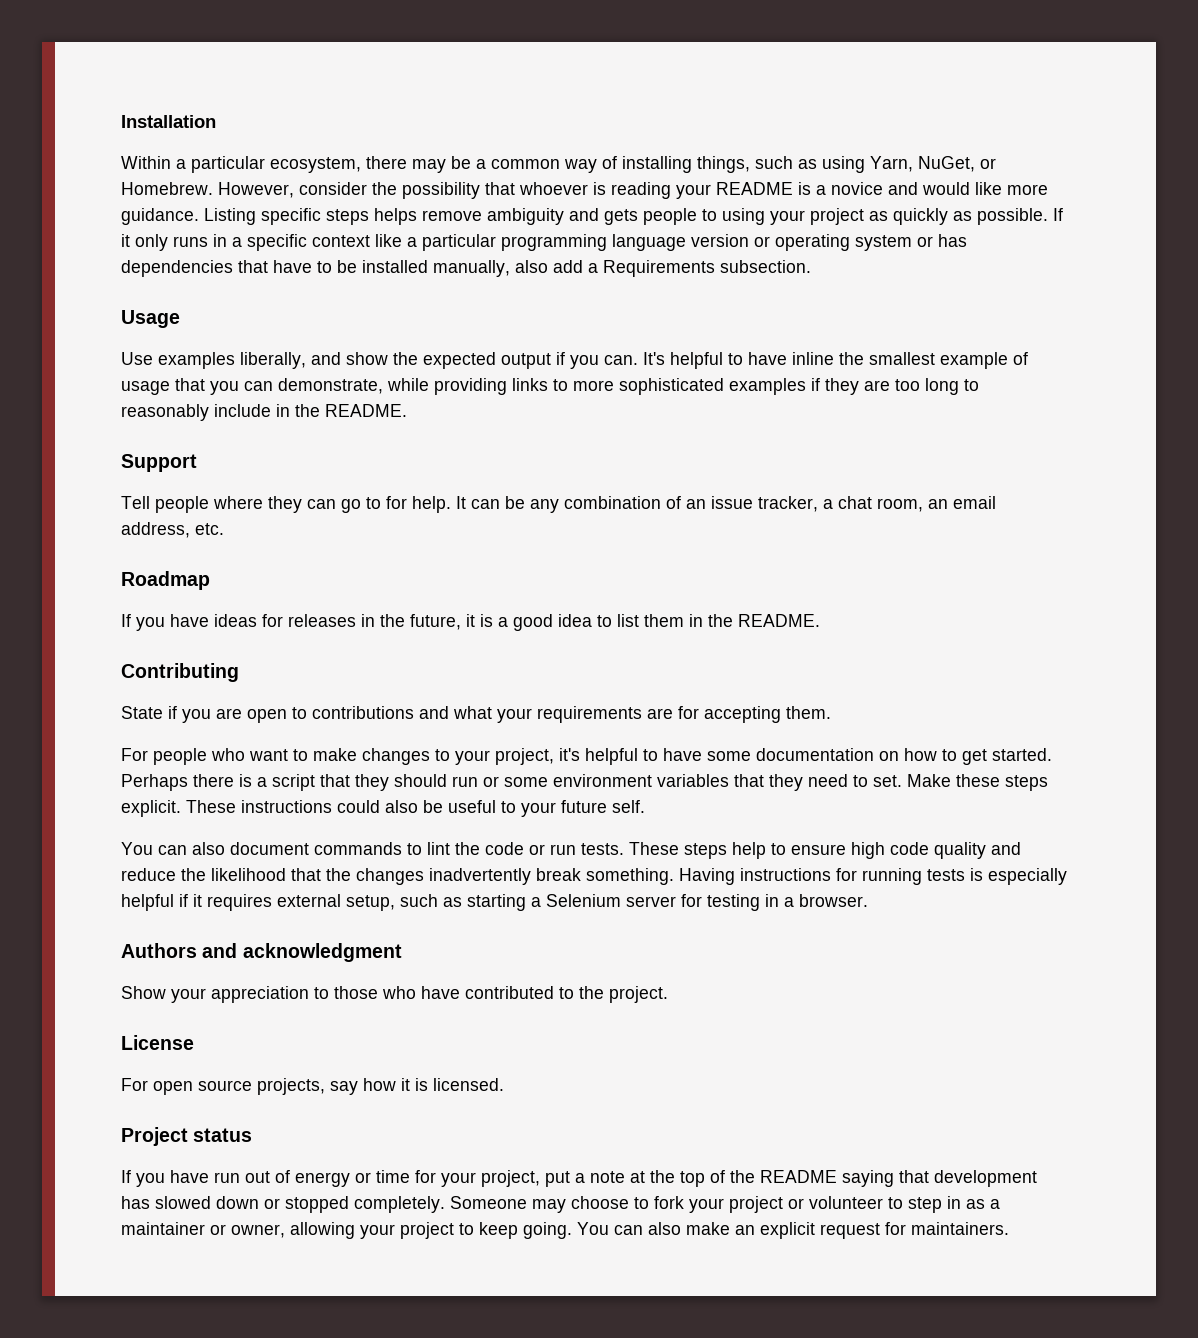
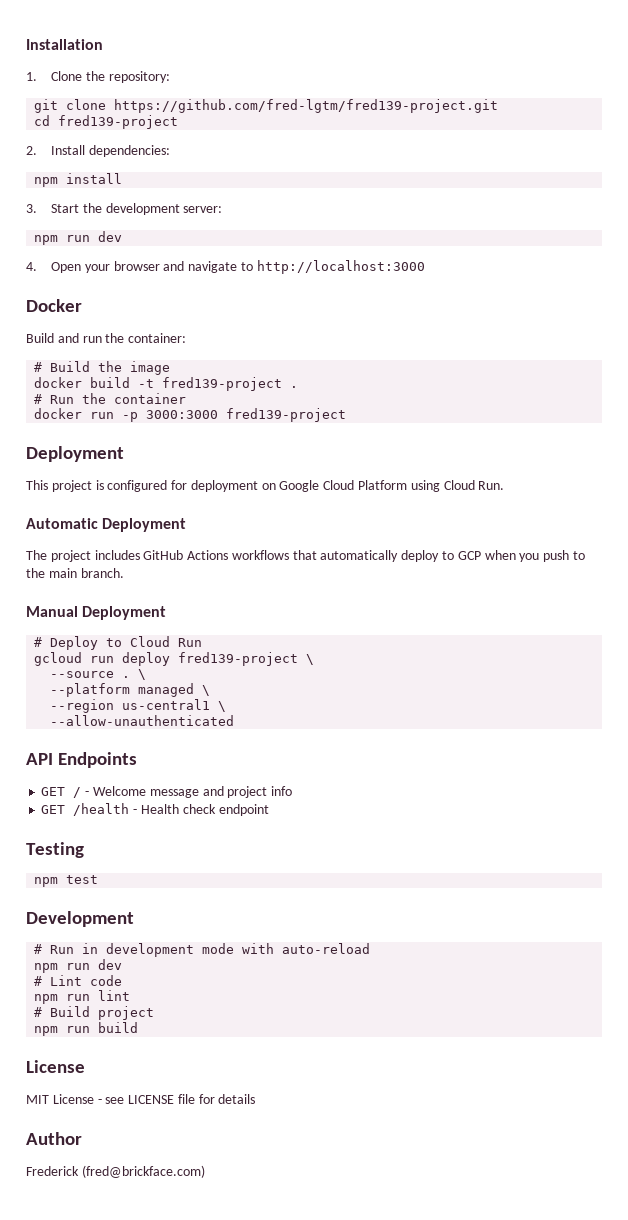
[121,156,996,173] [121,182,1048,199] [121,208,1063,225] [121,234,967,251] [121,260,811,277] [121,310,180,328] [121,352,1028,369] [121,378,979,395] [121,404,407,421] [121,454,197,472] [121,496,996,513] [121,522,224,538] [121,571,210,590] [121,614,820,631] [121,663,239,682] [121,706,831,723] [121,748,1052,765] [121,774,1048,791] [121,800,645,817] [121,842,1021,859] [121,868,1067,885] [121,894,868,911] [121,943,402,962] [121,986,668,1003] [121,1035,194,1050] [121,1078,504,1095] [121,1127,253,1146] [121,1170,1037,1187] [121,1196,1000,1213] [121,1222,1009,1239] Within a particular ecosystem, there may be a common way of installing things, such as using Yarn, NuGet, or Homebrew. However, consider the possibility that whoever is reading your README is a novice and would like more guidance. Listing specific steps helps remove ambiguity and gets people to using your project as quickly as possible. If it only runs in a specific context like a particular programming language version or operating system or has dependencies that have to be installed manually, also add a Requirements subsection. // Usage // Use examples liberally, and show the expected output if you can. It's helpful to have inline the smallest example of usage that you can demonstrate, while providing links to more sophisticated examples if they are too long to reasonably include in the README. // Support // Tell people where they can go to for help. It can be any combination of an issue tracker, a chat room, an email address, etc. // Roadmap // If you have ideas for releases in the future, it is a good idea to list them in the README. // Contributing // State if you are open to contributions and what your requirements are for accepting them. // For people who want to make changes to your project, it's helpful to have some documentation on how to get started. Perhaps there is a script that they should run or some environment variables that they need to set. Make these steps explicit. These instructions could also be useful to your future self. // You can also document commands to lint the code or run tests. These steps help to ensure high code quality and reduce the likelihood that the changes inadvertently break something. Having instructions for running tests is especially helpful if it requires external setup, such as starting a Selenium server for testing in a browser. // Authors and acknowledgment // Show your appreciation to those who have contributed to the project. // License // For open source projects, say how it is licensed. // Project status // If you have run out of energy or time for your project, put a note at the top of the README saying that development has slowed down or stopped completely. Someone may choose to fork your project or volunteer to step in as a maintainer or owner, allowing your project to keep going. You can also make an explicit request for maintainers. -> [26,71,170,83] [34,99,499,113] [34,115,179,129] [26,145,170,157] [34,173,123,187] [26,203,223,215] [34,231,123,245] [26,260,425,274] [26,299,82,312] [26,333,187,343] [34,361,171,375] [34,377,299,391] [34,393,187,404] [34,408,347,422] [26,446,124,462] [26,480,505,492] [26,518,187,532] [26,550,585,562] [26,568,124,578] [26,606,167,620] [34,636,203,650] [34,652,315,666] [50,669,147,680] [50,683,211,697] [50,699,227,713] [50,715,235,726] [26,752,138,768] [41,786,293,798] [41,803,269,816] [26,842,84,858] [34,875,99,887] [26,911,134,927] [34,943,371,957] [34,959,123,973] [34,975,123,986] [34,990,131,1004] [34,1006,155,1020] [34,1022,139,1036] [26,1060,85,1073] [26,1094,256,1104] [26,1132,82,1145] [26,1165,205,1178] 1. Clone the repository: // git clone https://github.com/fred-lgtm/fred139-project.git // cd fred139-project // 2. Install dependencies: // npm install // 3. Start the development server: // npm run dev // 4. Open your browser and navigate to http://localhost:3000 // Docker // Build and run the container: // # Build the image // docker build -t fred139-project . // # Run the container // docker run -p 3000:3000 fred139-project // Deployment // This project is configured for deployment on Google Cloud Platform using Cloud Run. // Automatic Deployment // The project includes GitHub Actions workflows that automatically deploy to GCP when you push to the main branch. // Manual Deployment // # Deploy to Cloud Run // gcloud run deploy fred139-project \ // --source . \ // --platform managed \ // --region us-central1 \ // --allow-unauthenticated // API Endpoints // GET / - Welcome message and project info // GET /health - Health check endpoint // Testing // npm test // Development // # Run in development mode with auto-reload // npm run dev // # Lint code // npm run lint // # Build project // npm run build // License // MIT License - see LICENSE file for details // Author // Frederick (fred@brickface.com)

